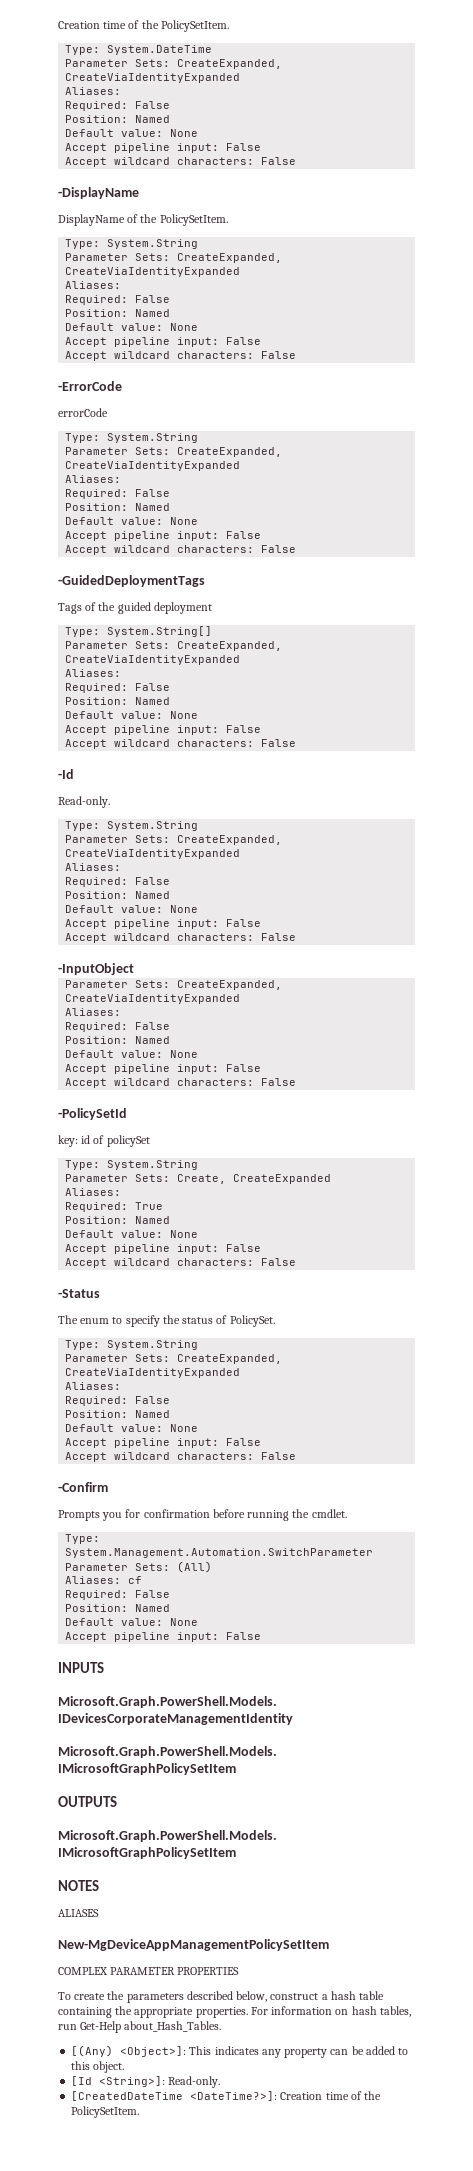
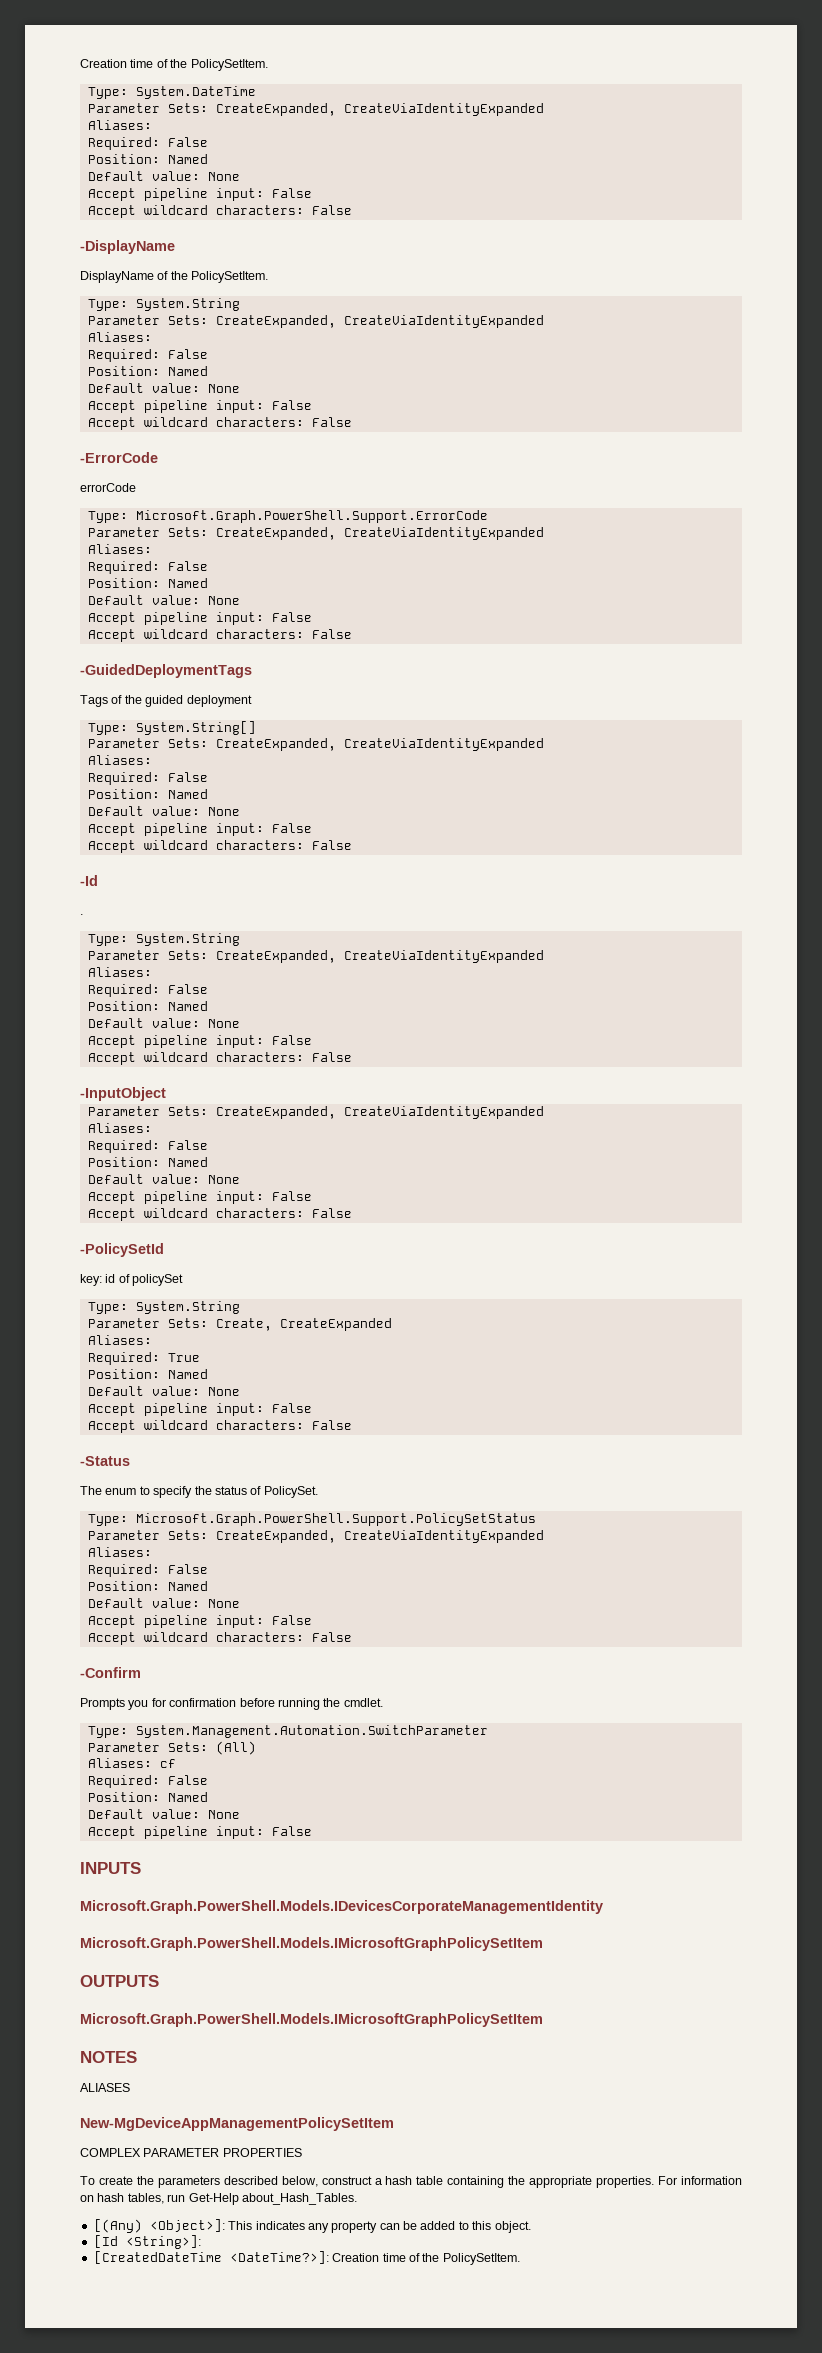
[107,433,199,443] System.String -> [135,510,488,523] Microsoft.Graph.PowerShell.Support.ErrorCode
[58,796,110,808] Read-only. -> [80,914,83,915] .
[107,1340,199,1350] System.String -> [135,1513,536,1526] Microsoft.Graph.PowerShell.Support.PolicySetStatus
[168,2076,221,2088] Read-only. -> (201, 2242) none

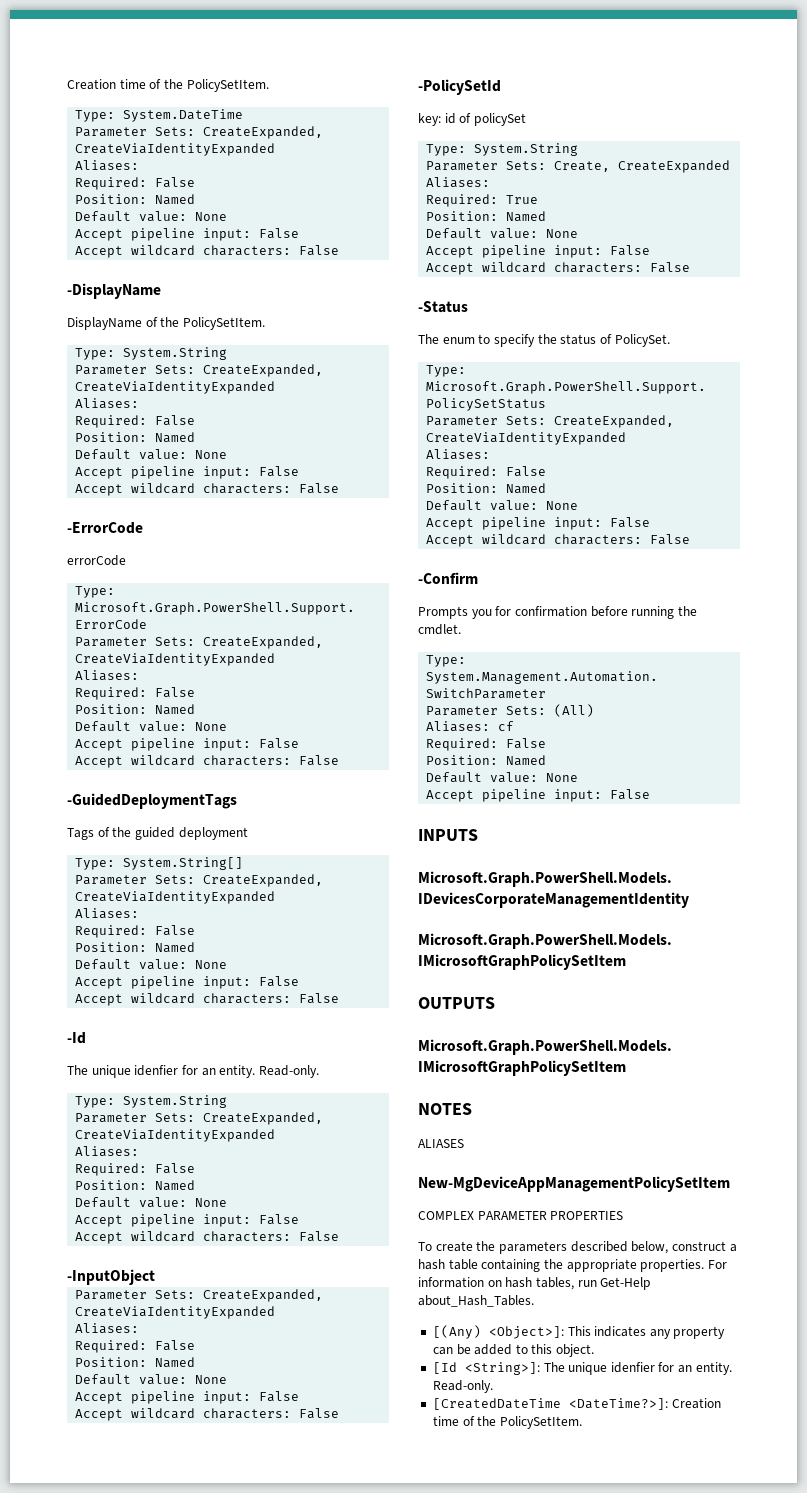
[80,914,83,915] . -> [67,1065,319,1078] The unique idenfier for an entity. Read-only.
(201, 2242) none -> [543,1362,732,1375] [432,1380,493,1393] The unique idenfier for an entity. Read-only.

